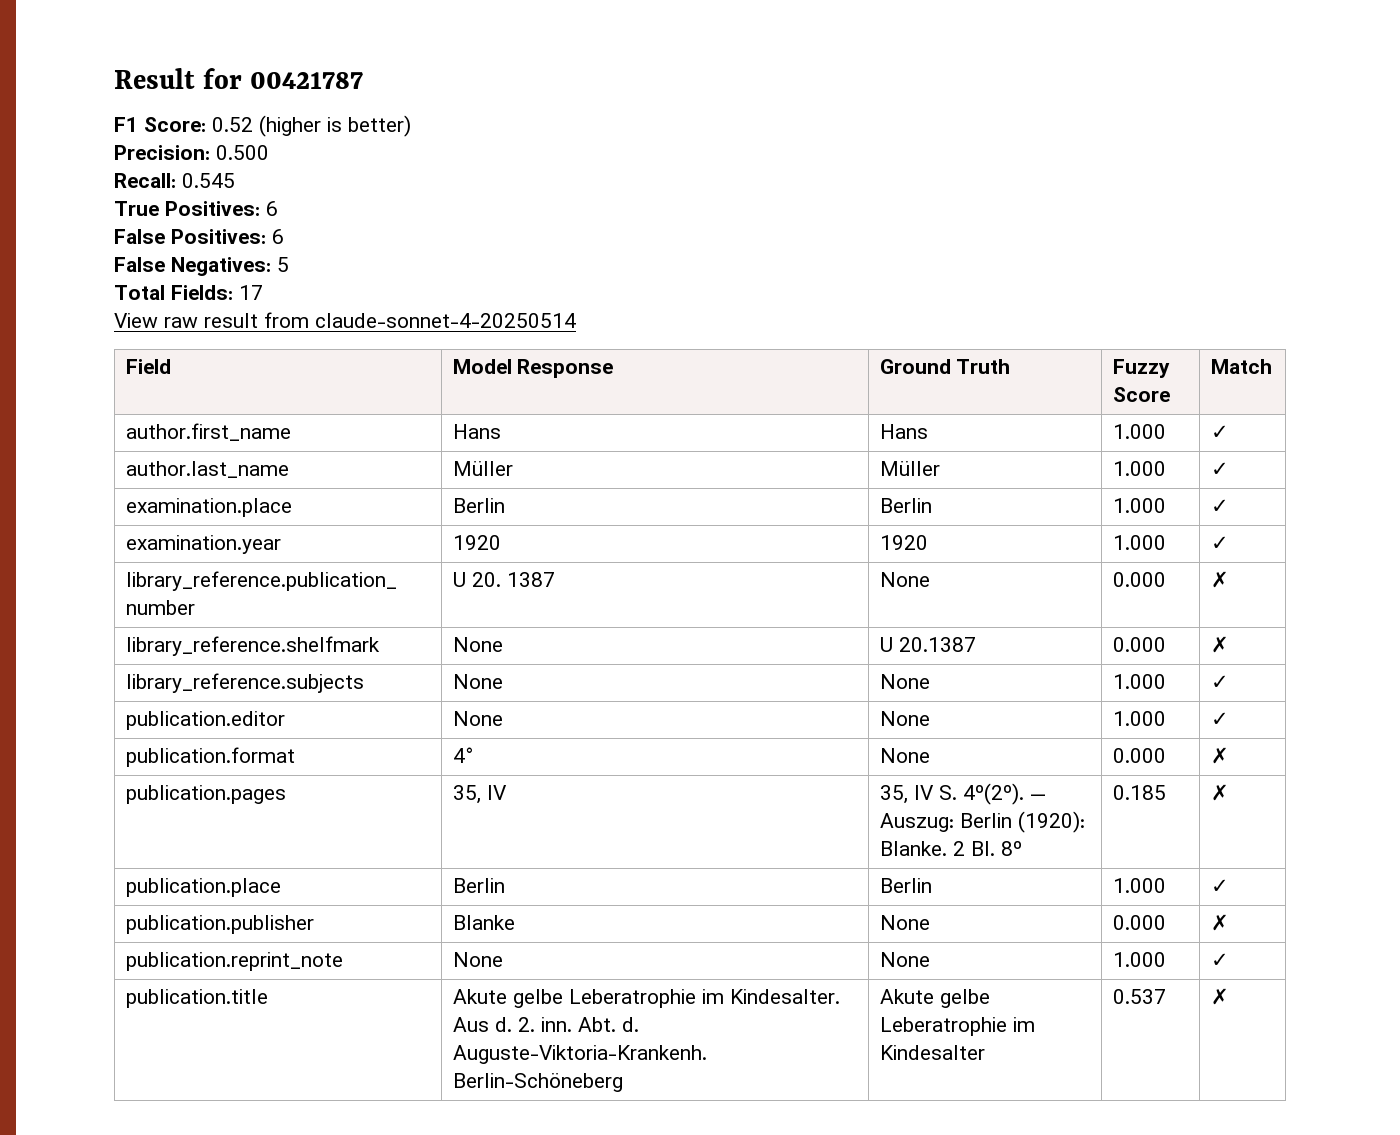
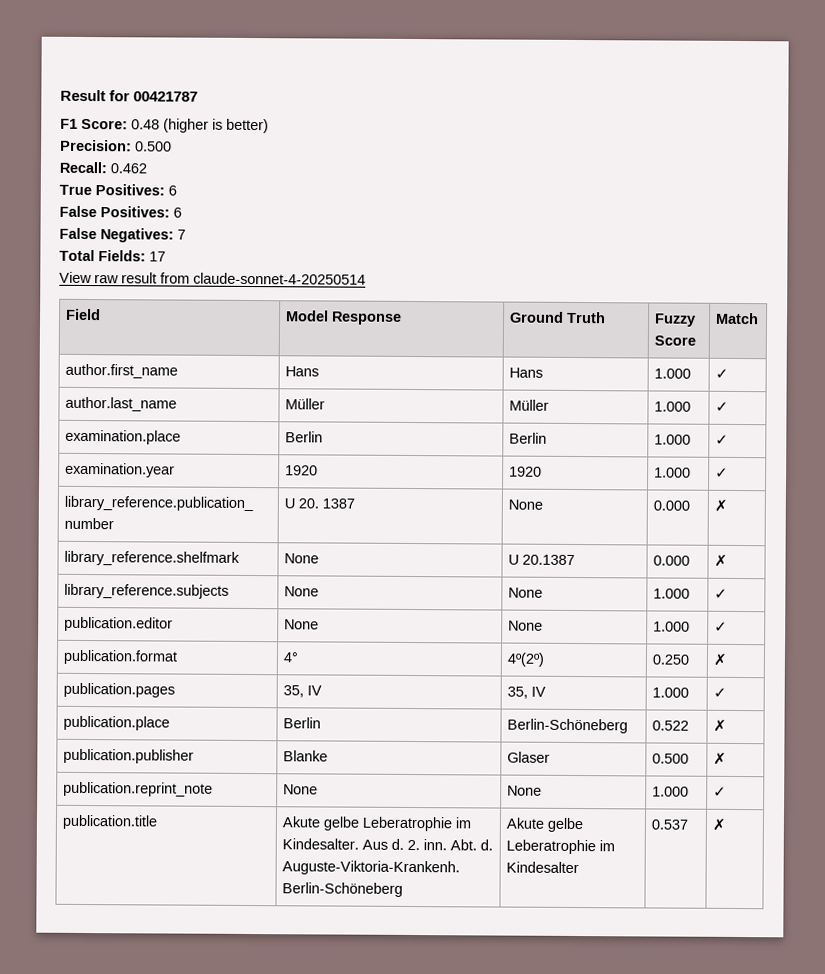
[212,117,253,132] 0.52 -> [131,119,160,130] 0.48
[182,173,235,188] 0.545 -> [110,163,147,174] 0.462
[277,257,289,272] 5 -> [177,229,186,240] 7
[879,748,930,763] [1112,748,1166,763] None | 0.000 -> [507,652,545,667] [652,654,690,665] 4º(2º) | 0.250
[938,783,1046,805] [879,811,1085,833] [879,841,1022,856] [1112,785,1166,800] [1210,784,1229,801] S. 4º(2º). — Auszug: Berlin (1920): Blanke. 2 Bl. 8º | 0.185 | ✗ -> [652,687,690,698] [713,687,728,698] | 1.000 | ✓
[879,878,932,893] [1112,878,1166,893] [1210,879,1229,893] Berlin | 1.000 | ✓ -> [507,718,629,734] [652,720,690,731] [713,719,728,732] Berlin-Schöneberg | 0.522 | ✗
[879,915,930,930] [1112,915,1166,930] None | 0.000 -> [507,751,551,763] [652,753,690,764] Glaser | 0.500

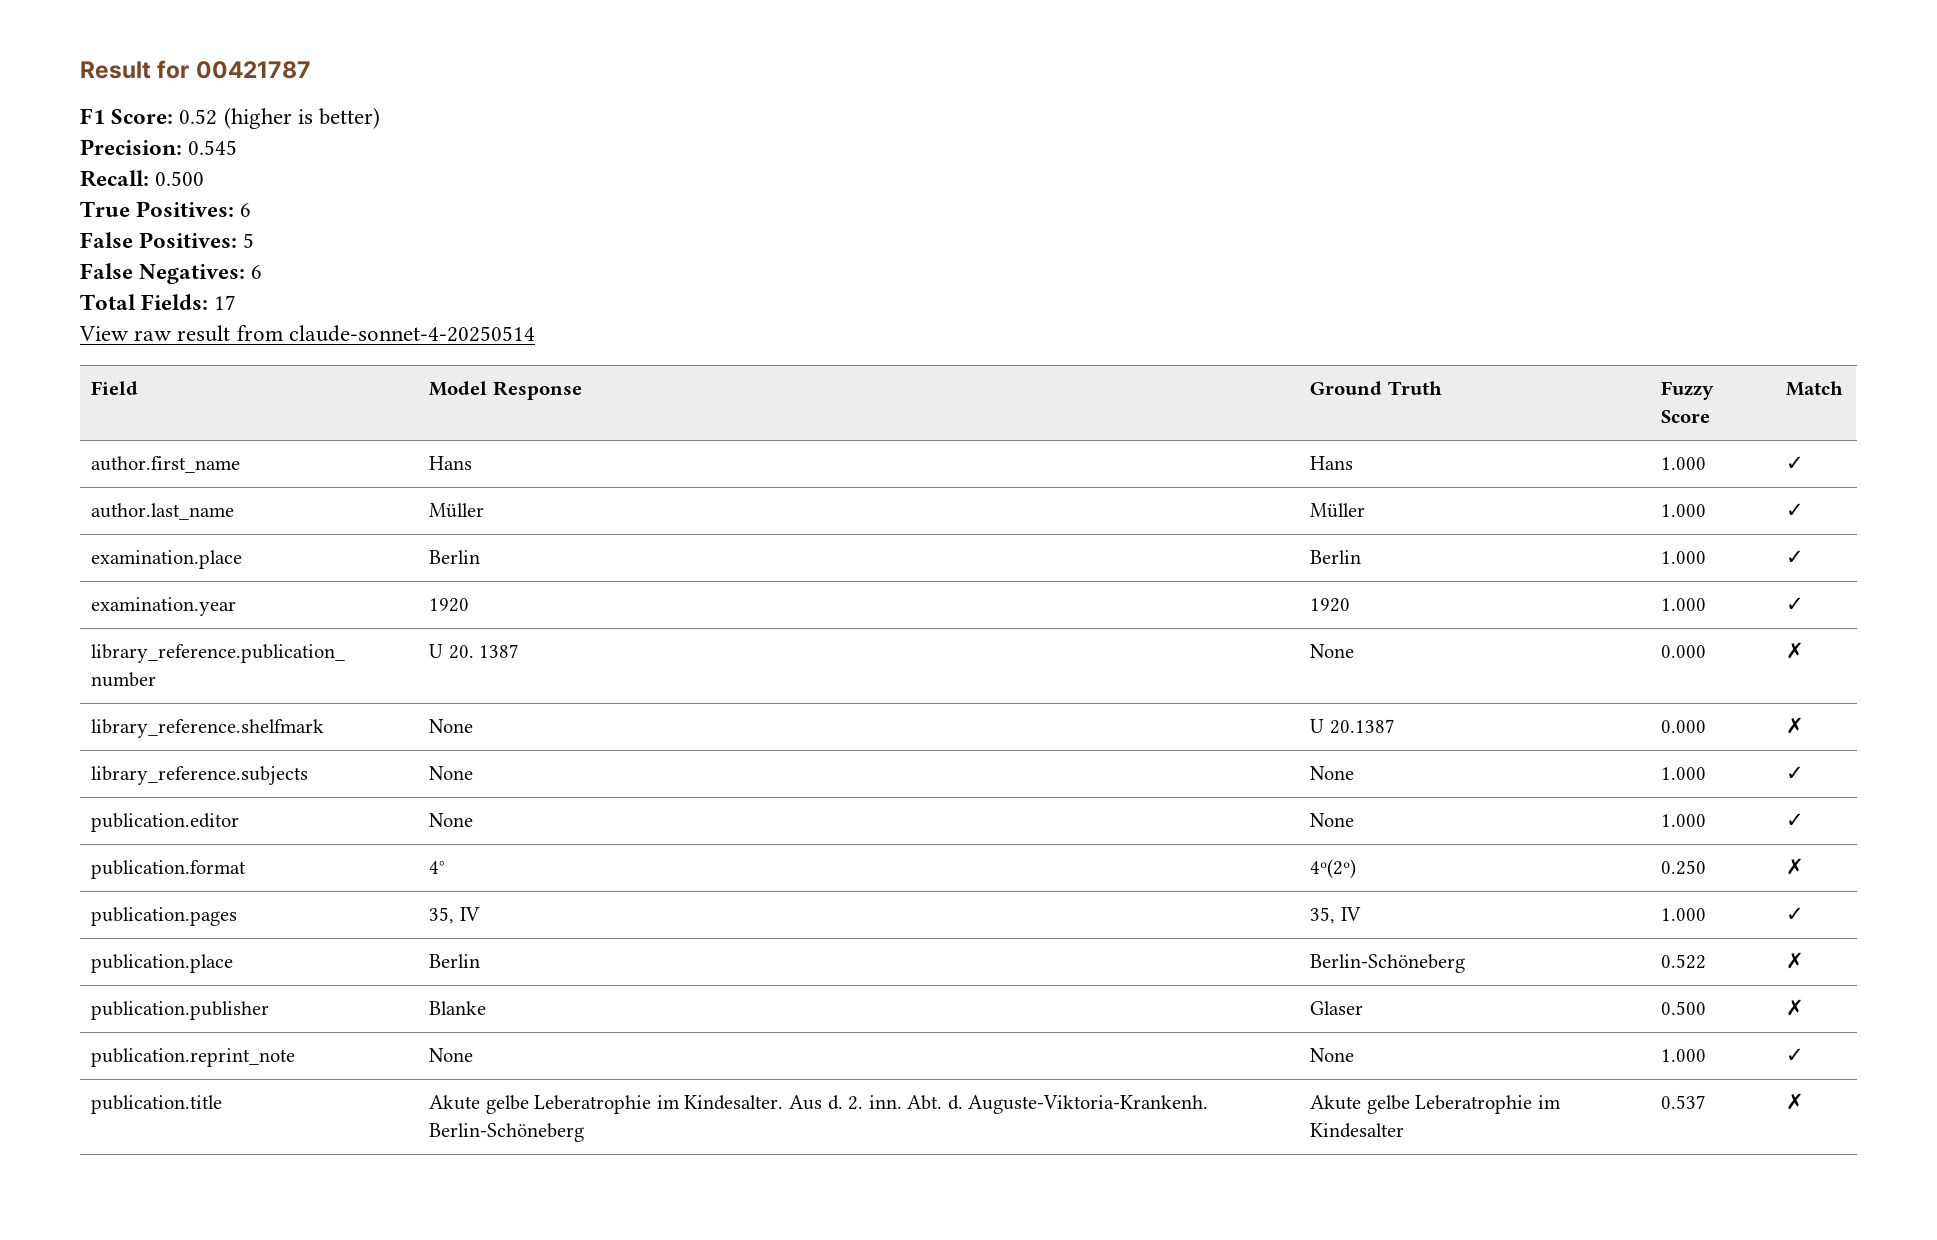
[131,119,160,130] 0.48 -> [179,109,218,125] 0.52
[135,141,172,152] 0.500 -> [188,140,238,155] 0.545
[110,163,147,174] 0.462 -> [155,171,205,186] 0.500
[173,207,182,218] 6 -> [243,233,255,248] 5
[177,229,186,240] 7 -> [251,265,263,279] 6

